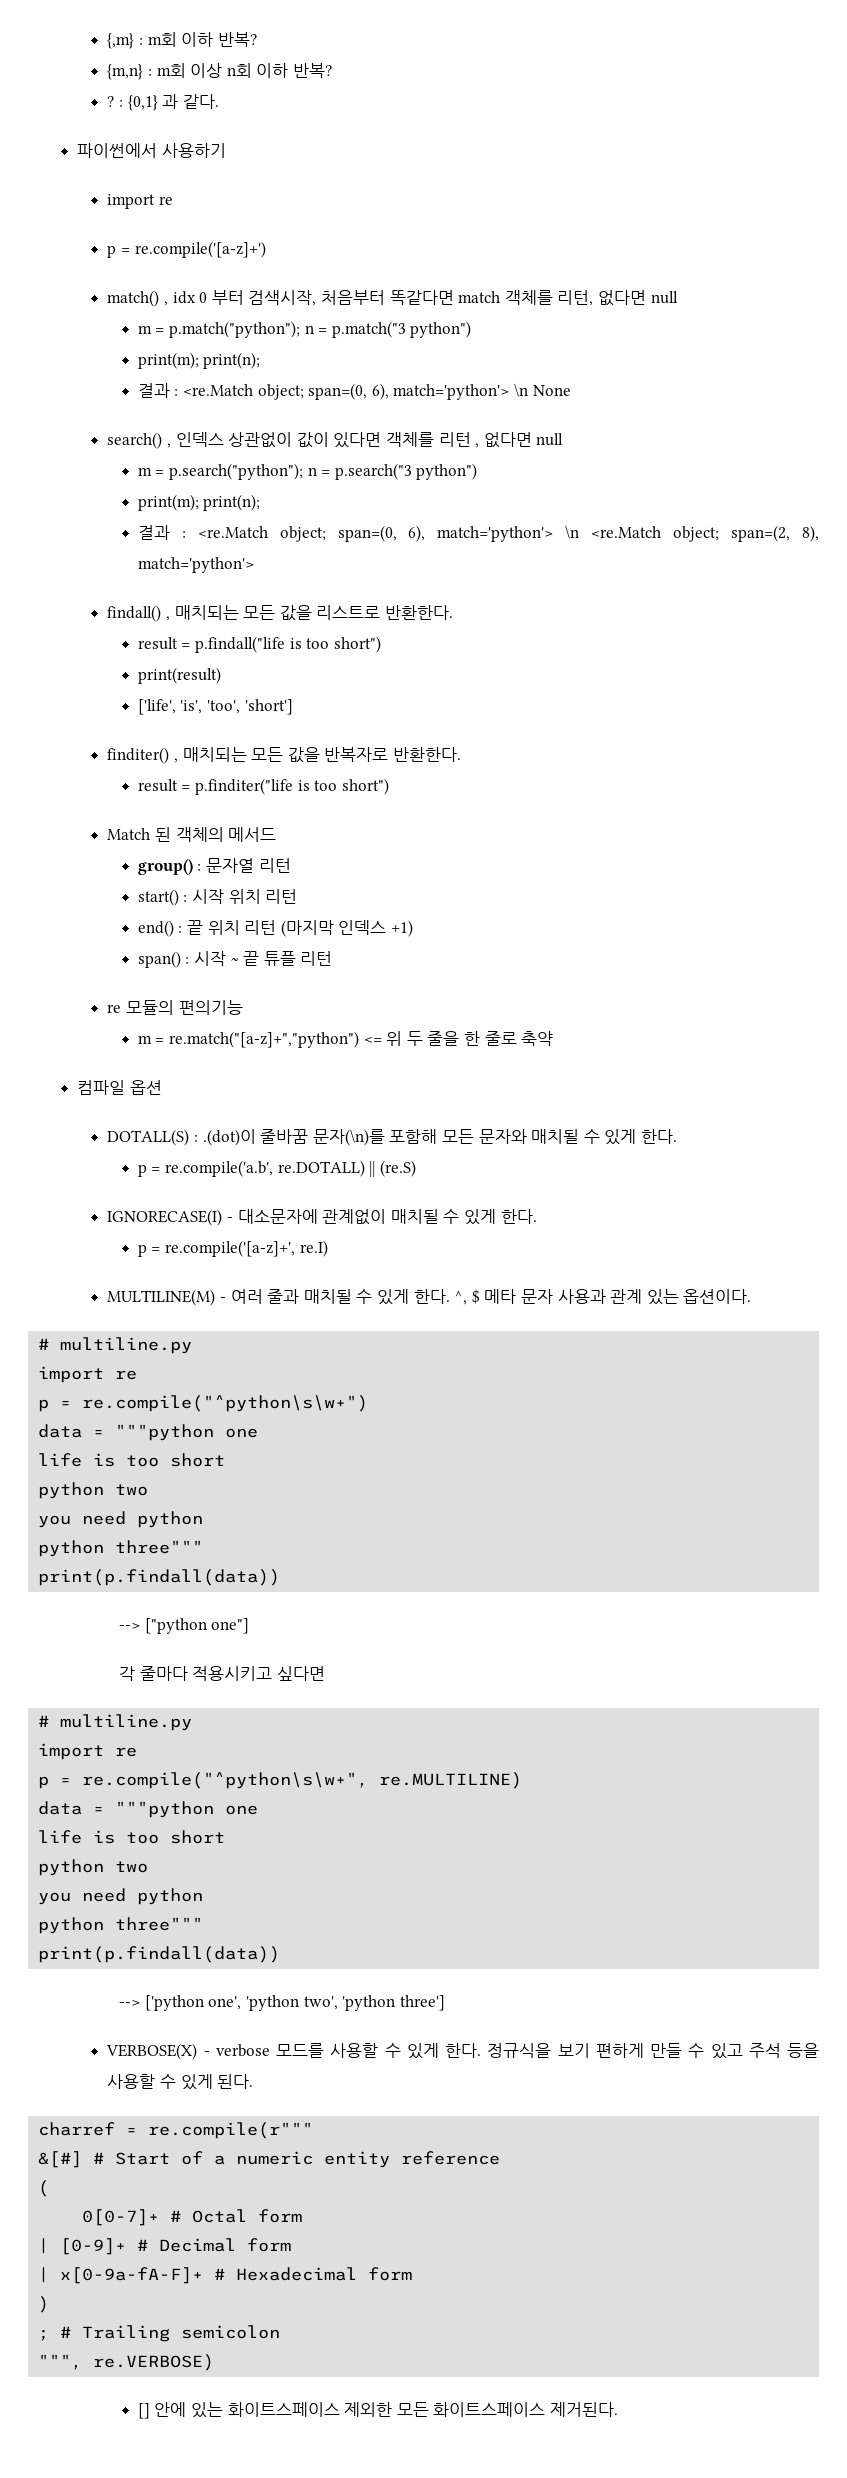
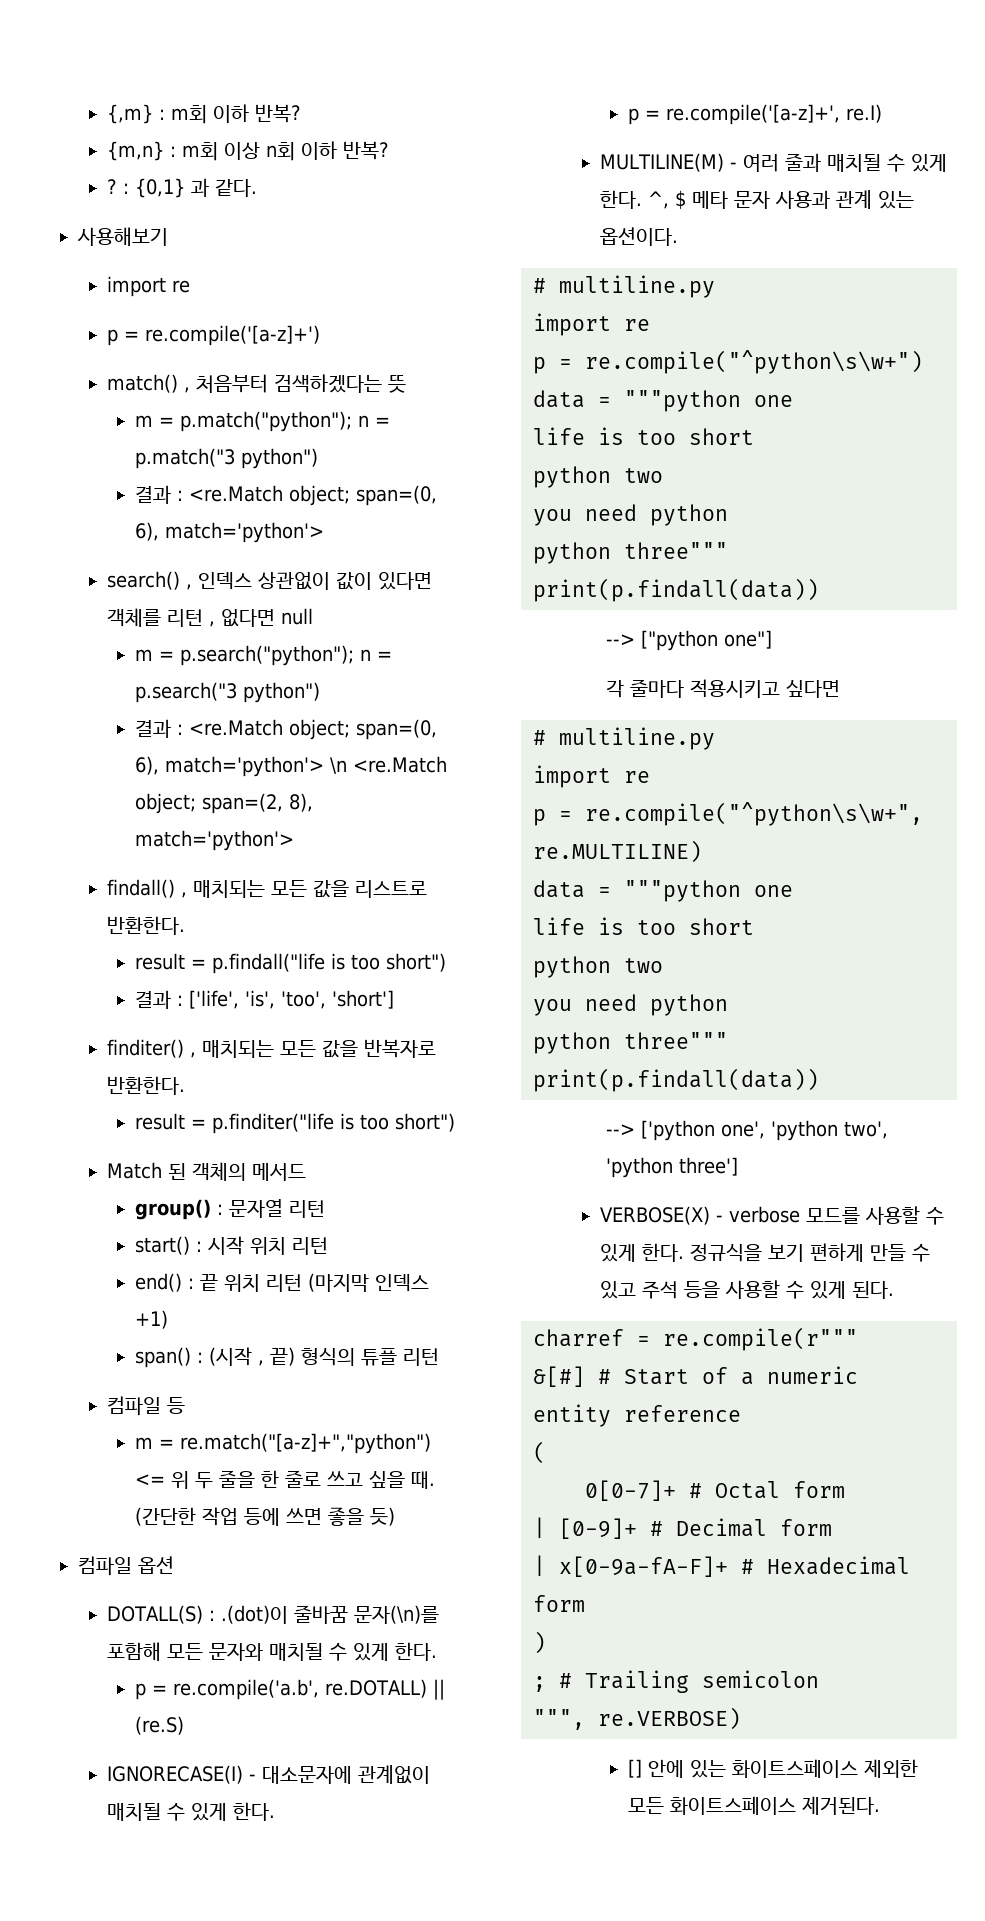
[77,143,226,158] 파이썬에서 사용하기 -> [77,227,169,246] 사용해보기
[172,290,678,306] idx 0 부터 검색시작, 처음부터 똑같다면 match 객체를 리턴, 없다면 null -> [195,374,406,393] 처음부터 검색하겠다는 뜻
[137,352,261,369] [137,383,571,400] // print(m); print(n); // 결과 : <re.Match object; span=(0, 6), match='python'> \n None -> [135,485,438,506] [135,522,325,543] // 결과 : <re.Match object; span=(0, 6), match='python'>
[137,494,261,511] // print(m); print(n); -> (321, 692) none
[137,667,221,684] print(result) // -> [135,990,184,1009] 결과 :
[194,951,260,966] 시작 ~ 끝 -> [209,1347,356,1366] (시작 , 끝) 형식의
[107,1000,243,1015] re 모듈의 편의기능 -> [106,1396,185,1416] 컴파일 등
[521,1031,554,1046] 축약 -> [327,1471,436,1489] [135,1507,396,1526] 쓰고 싶을 때. (간단한 작업 등에 쓰면 좋을 듯)

